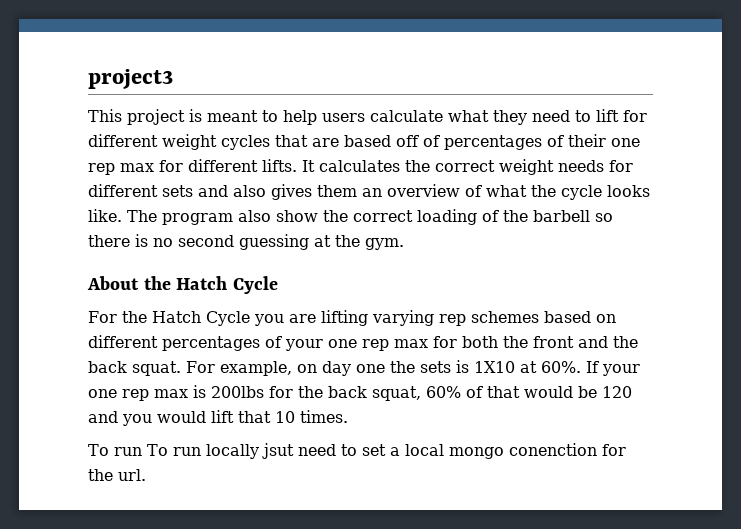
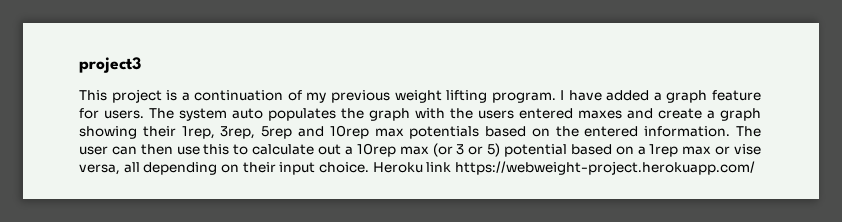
[207,109,647,125] [88,134,640,150] [88,159,633,175] [88,184,650,200] [88,209,613,225] [88,234,404,250] [87,276,278,294] [88,310,616,326] [88,335,638,351] [88,360,640,376] [88,385,632,401] [88,410,348,426] [88,443,626,459] [88,469,146,481] meant to help users calculate what they need to lift for different weight cycles that are based off of percentages of their one rep max for different lifts. It calculates the correct weight needs for different sets and also gives them an overview of what the cycle looks like. The program also show the correct loading of the barbell so there is no second guessing at the gym. // About the Hatch Cycle // For the Hatch Cycle you are lifting varying rep schemes based on different percentages of your one rep max for both the front and the back squat. For example, on day one the sets is 1X10 at 60%. If your one rep max is 200lbs for the back squat, 60% of that would be 120 and you would lift that 10 times. // To run To run locally jsut need to set a local mongo conenction for the url. -> [181,90,761,103] [79,108,761,121] [79,125,761,139] [79,143,762,157] [79,161,755,175] a continuation of my previous weight lifting program. I have added a graph feature for users. The system auto populates the graph with the users entered maxes and create a graph showing their 1rep, 3rep, 5rep and 10rep max potentials based on the entered information. The user can then use this to calculate out a 10rep max (or 3 or 5) potential based on a 1rep max or vise versa, all depending on their input choice. Heroku link https://webweight-project.herokuapp.com/

